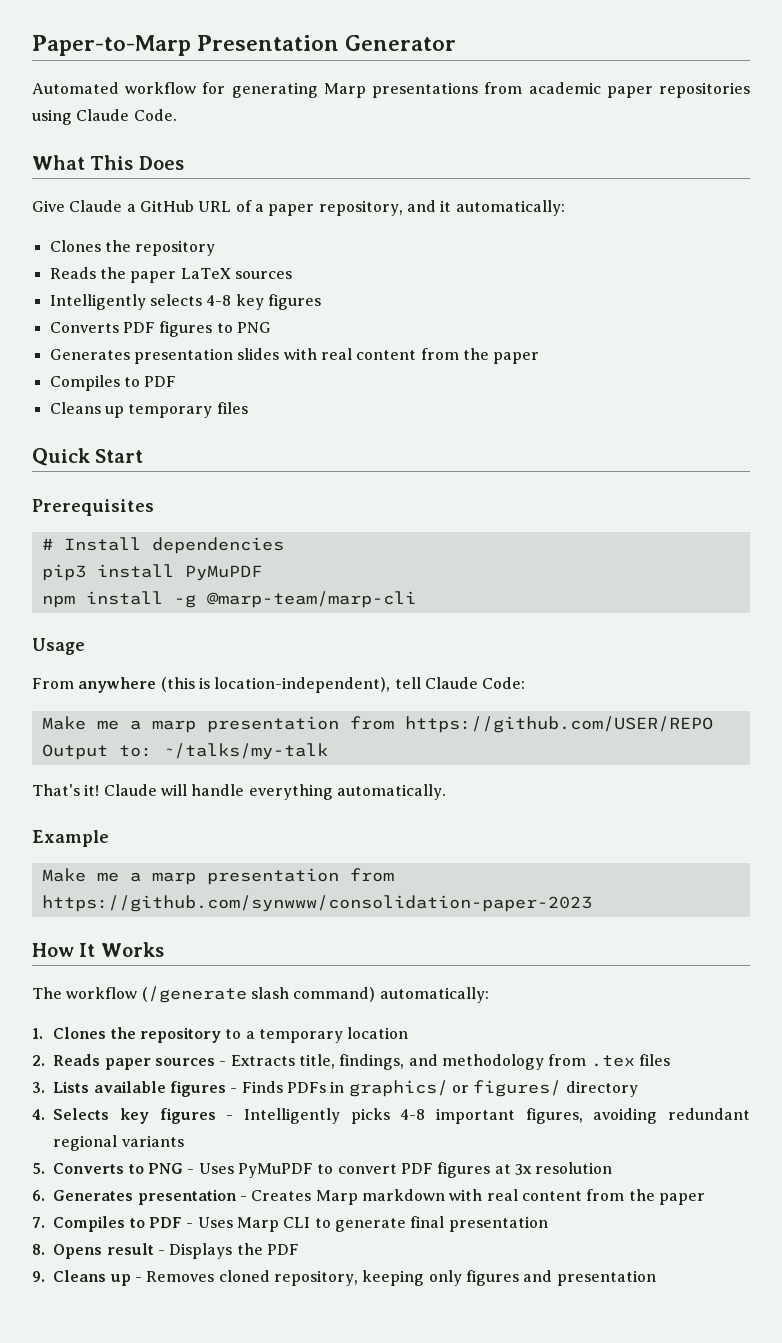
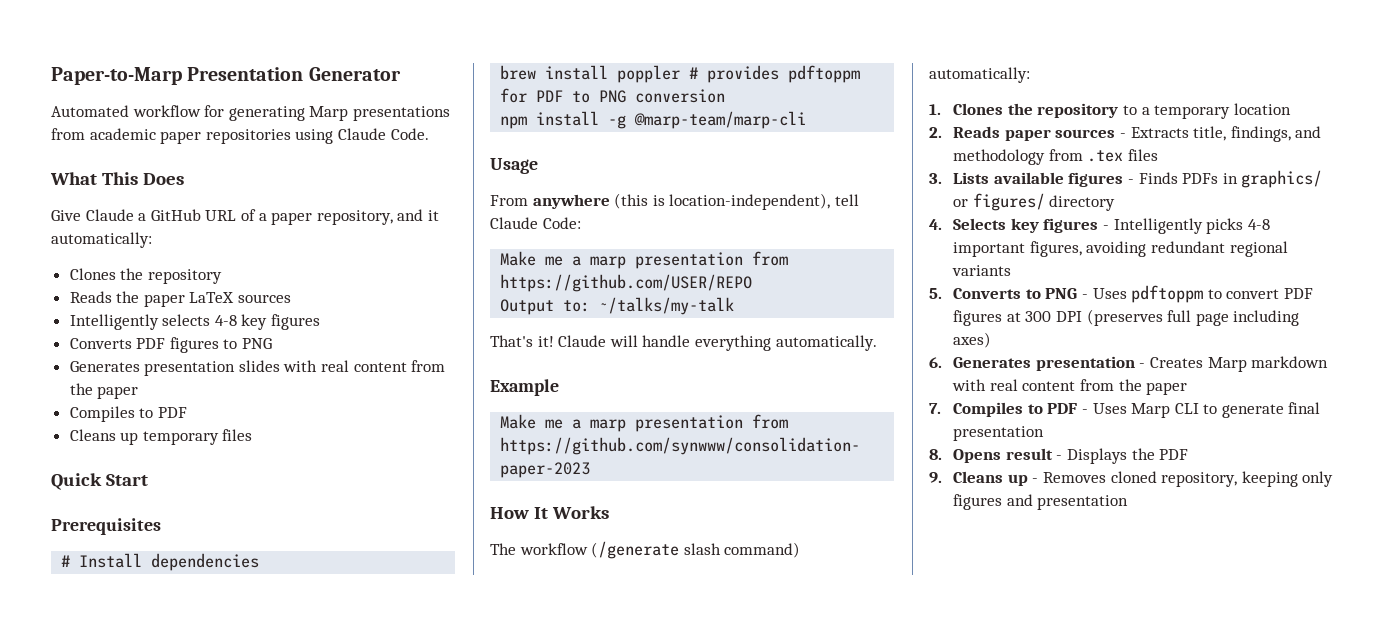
[41,564,262,581] pip3 install PyMuPDF -> [500,65,861,83] [500,88,726,103] brew install poppler # provides pdftoppm for PDF to PNG conversion
[237,1163,313,1178] PyMuPDF -> [1131,285,1204,303] pdftoppm
[514,1162,613,1175] 3x resolution -> [1025,309,1300,326] [953,332,992,348] 300 DPI (preserves full page including axes)

